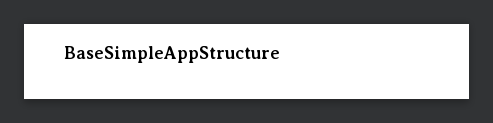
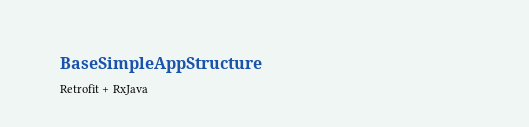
(280, 54) none -> [60,84,148,95] // Retrofit + RxJava

